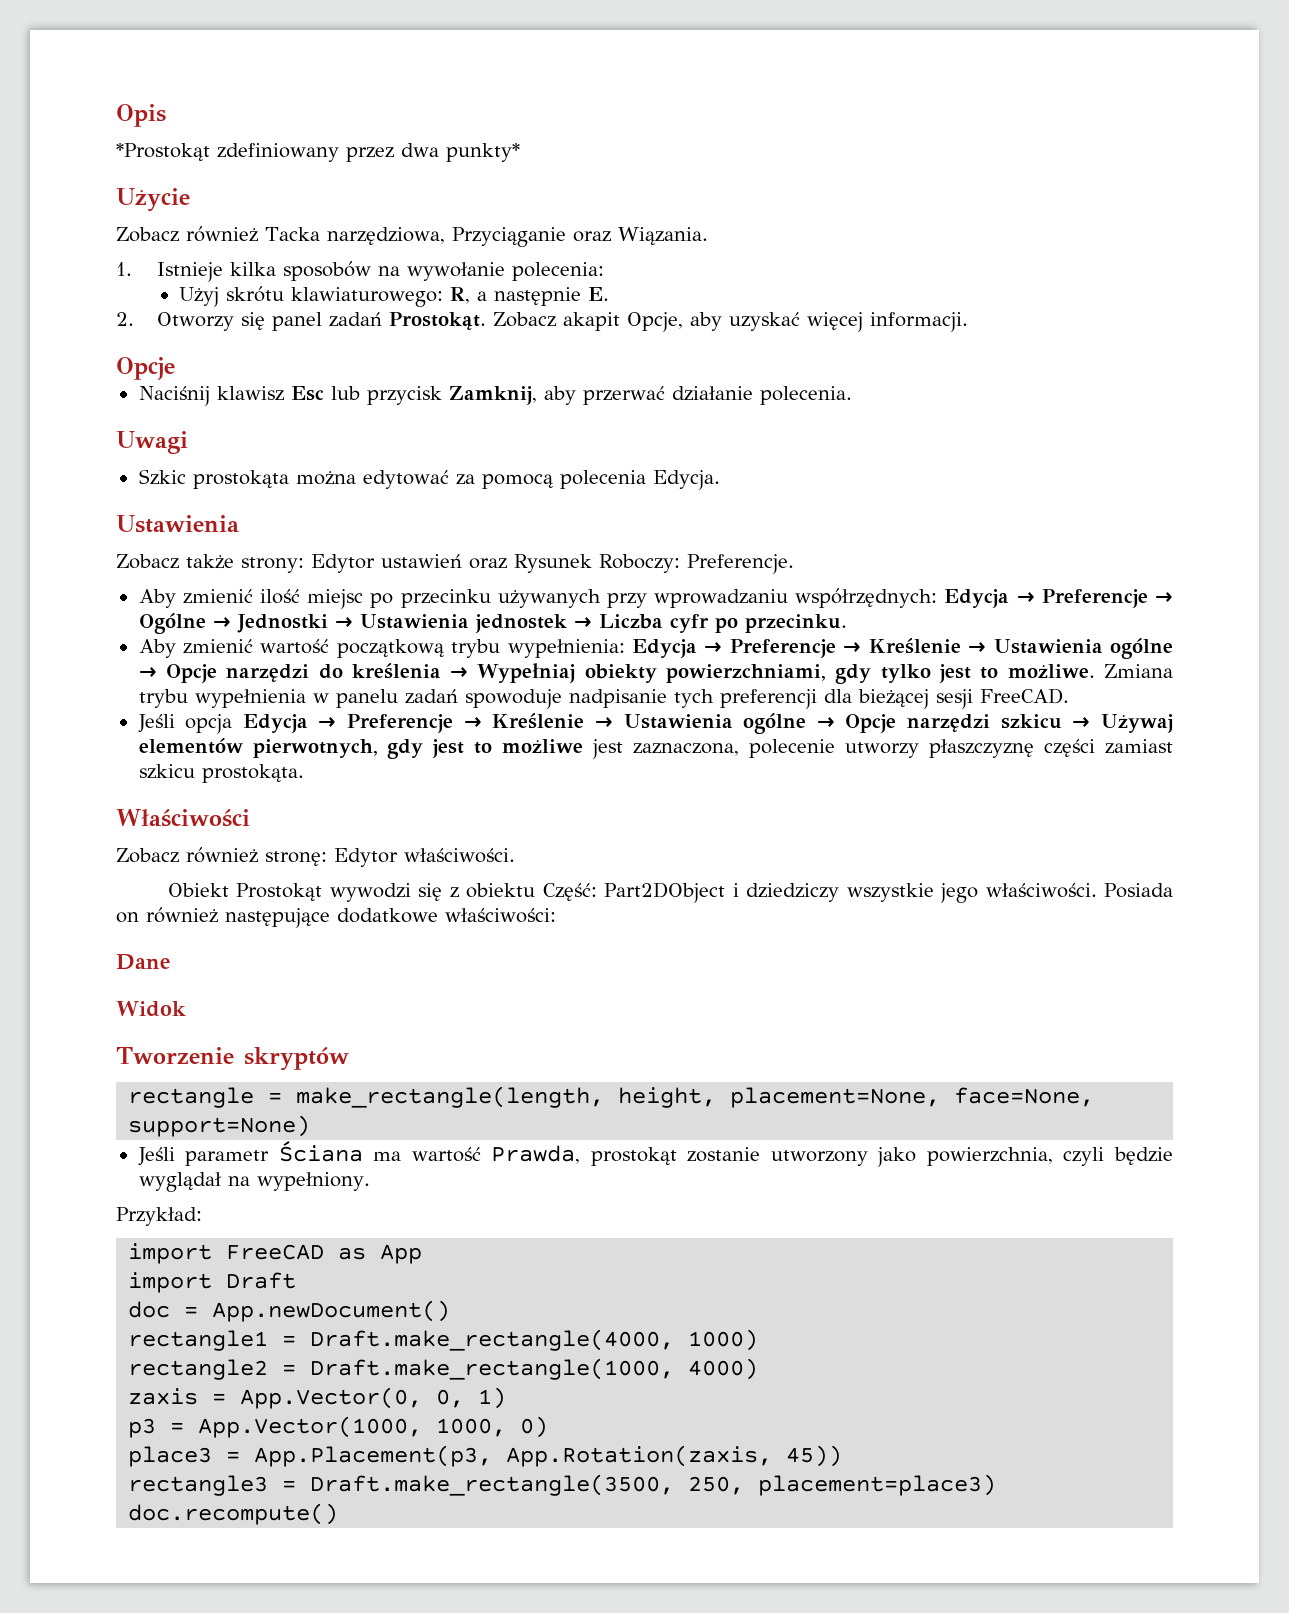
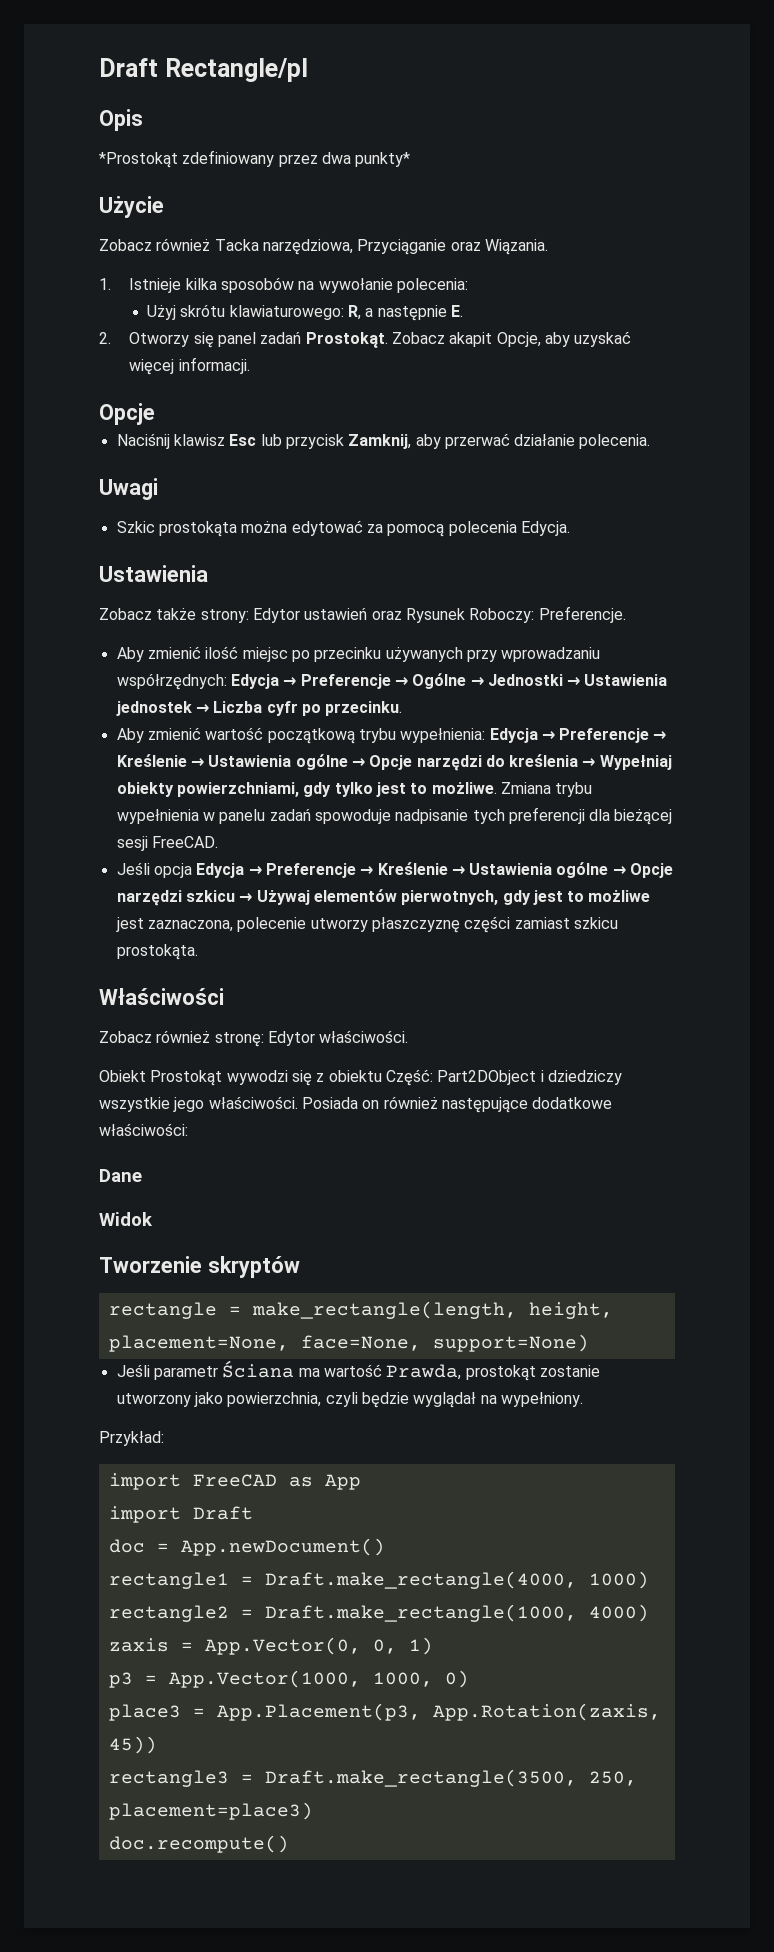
(116, 115) none -> [99,58,308,82] Draft Rectangle/pl //

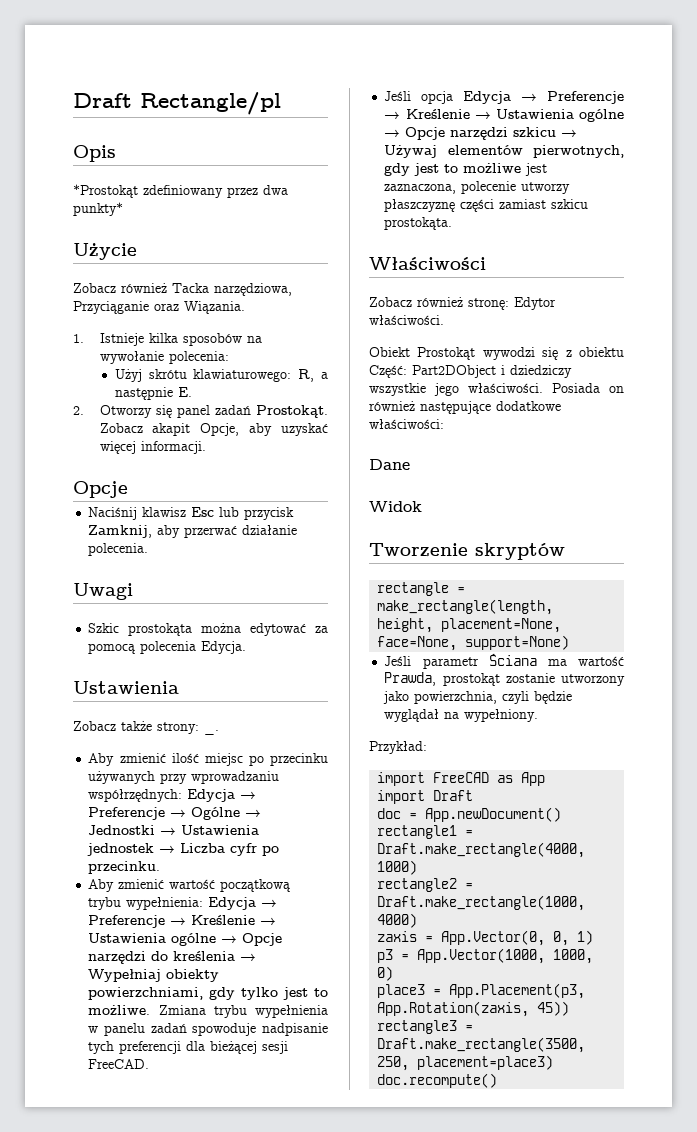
[252,606,626,623] Edytor ustawień oraz Rysunek Roboczy: Preferencje. -> [204,730,219,735] _.

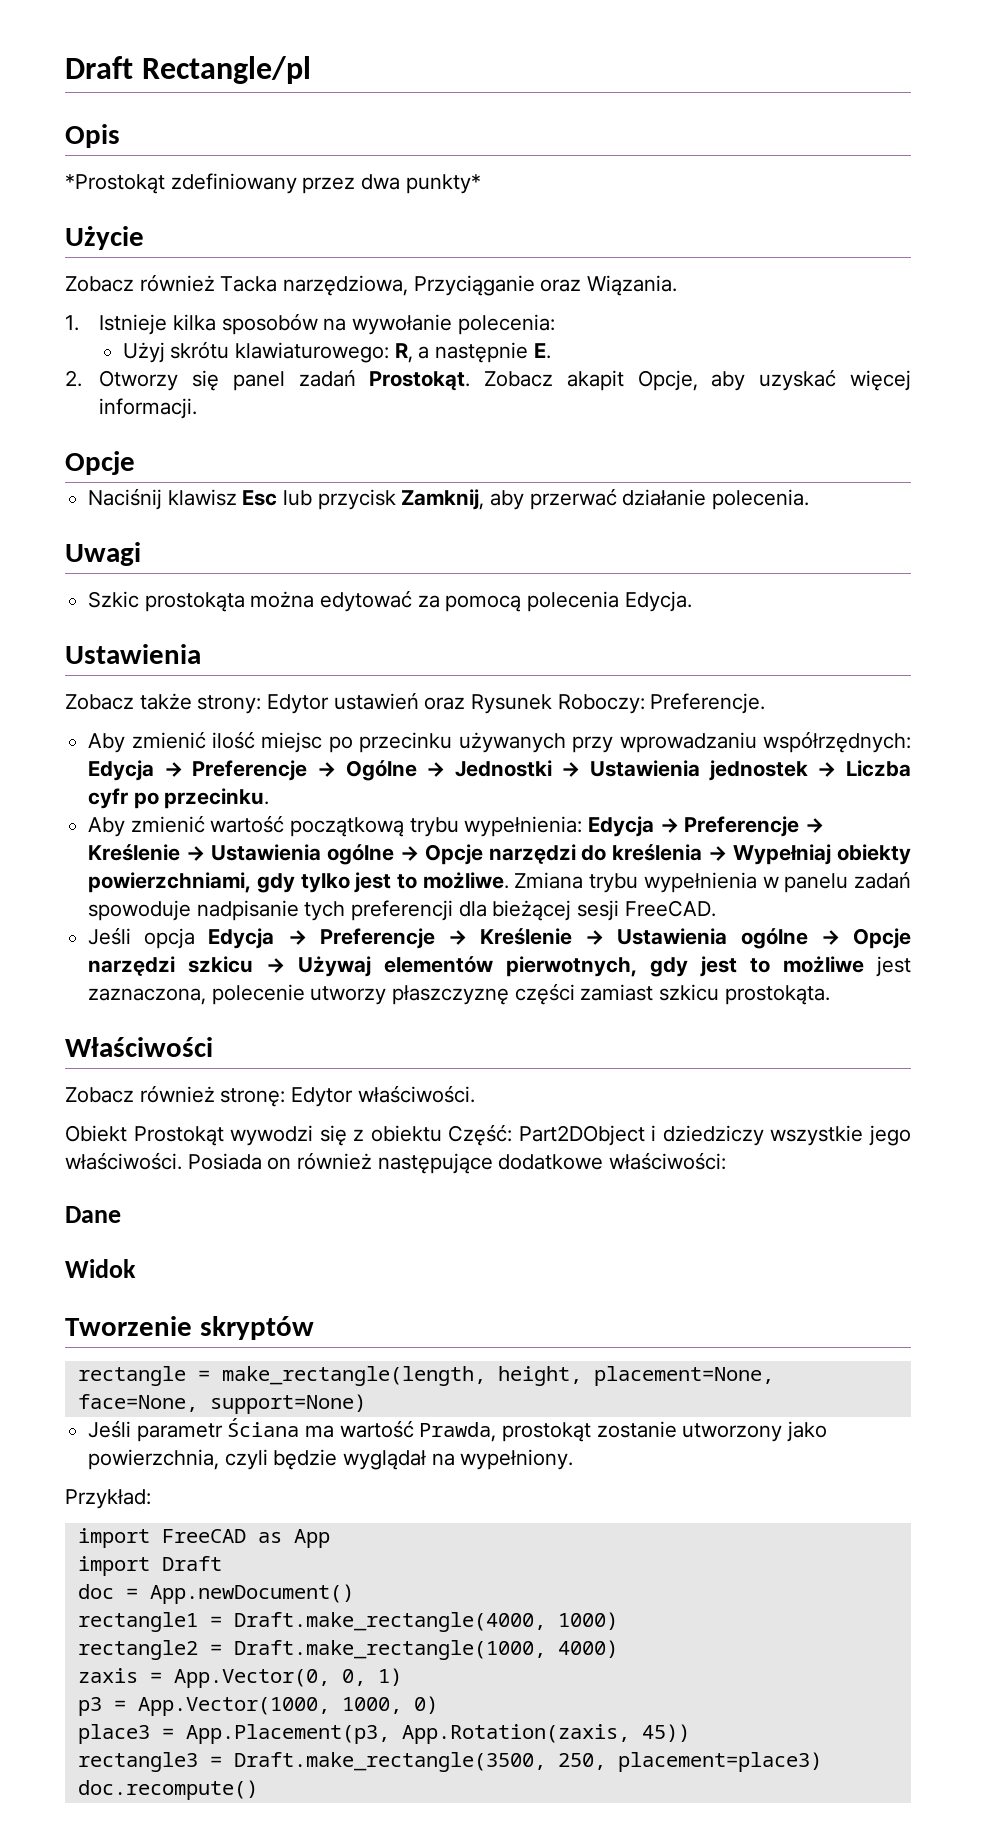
[204,730,219,735] _. -> [267,692,766,714] Edytor ustawień oraz Rysunek Roboczy: Preferencje.

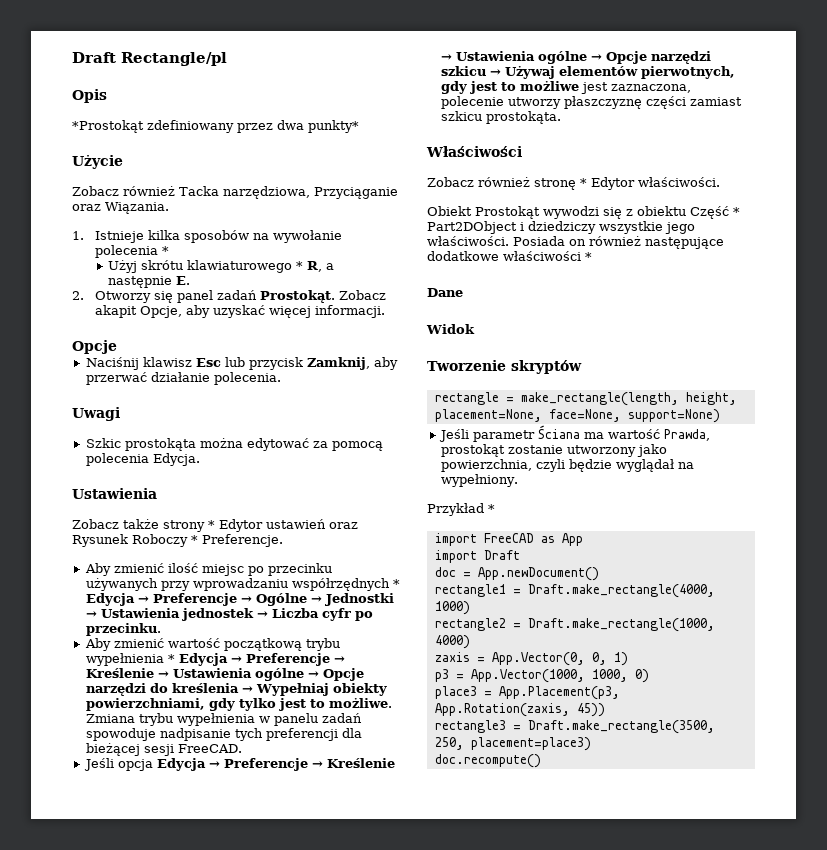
[457,314,555,335] polecenia: -> [94,245,169,258] polecenia *
[234,342,389,363] klawiaturowego: -> [187,260,304,273] klawiaturowego *
[197,695,262,714] strony: -> [163,520,215,532] strony *
[557,694,645,714] Roboczy: -> [132,534,198,547] Roboczy *
[762,731,911,753] współrzędnych: -> [291,578,400,591] współrzędnych *
[464,816,583,837] wypełnienia: -> [85,653,175,666] wypełnienia *
[220,1088,286,1107] stronę: -> [534,178,587,190] stronę *
[448,1124,513,1146] Część: -> [690,206,740,219] Część *
[609,1152,727,1170] właściwości: -> [503,251,592,261] właściwości *
[65,1489,151,1509] Przykład: -> [427,503,495,516] Przykład *

